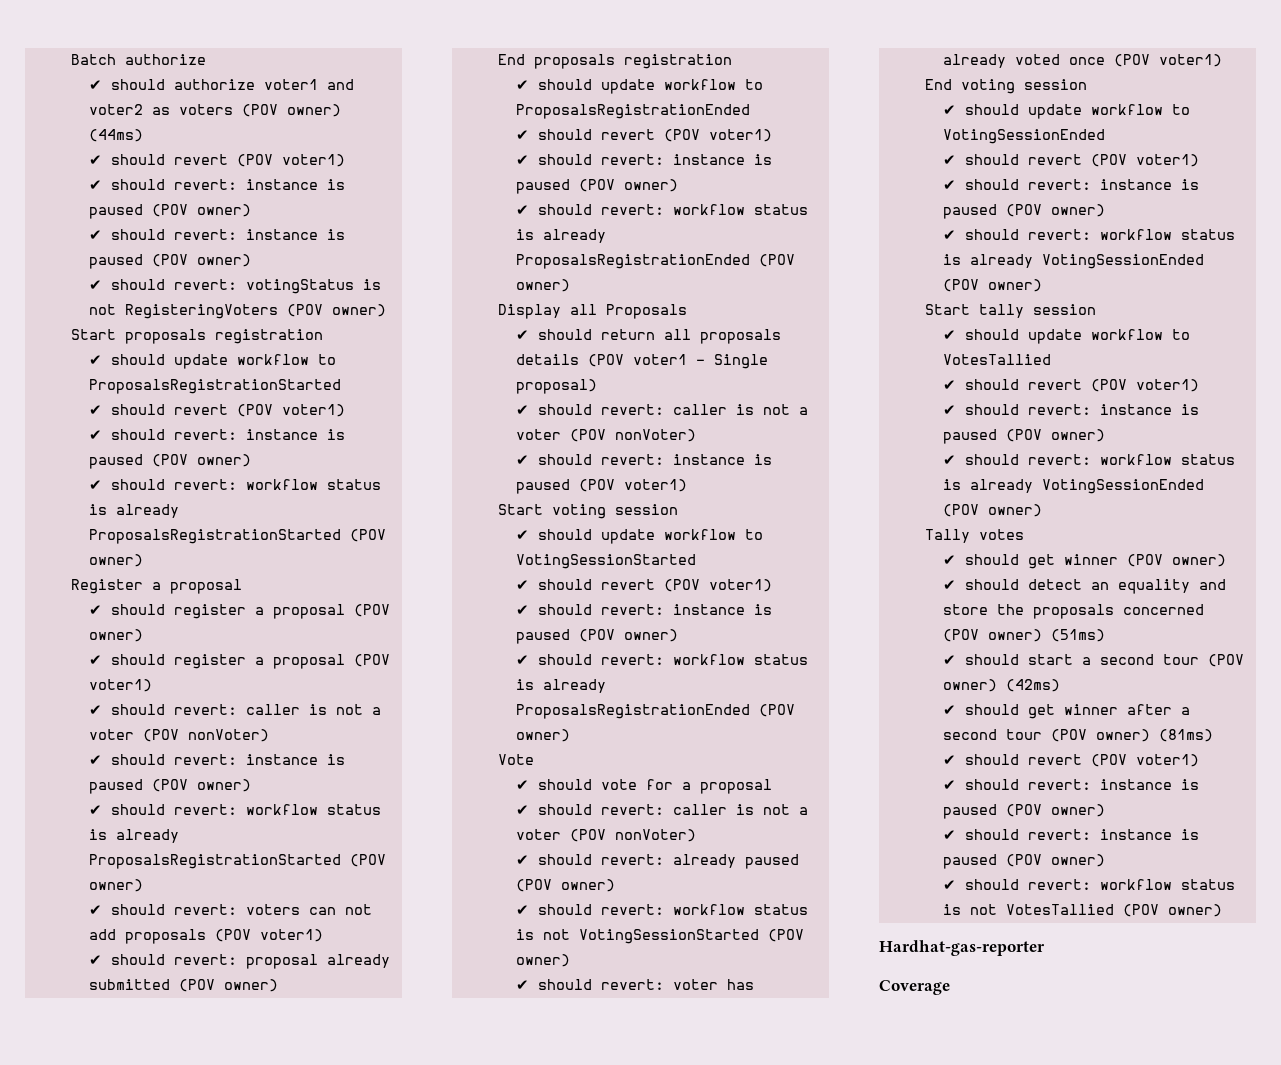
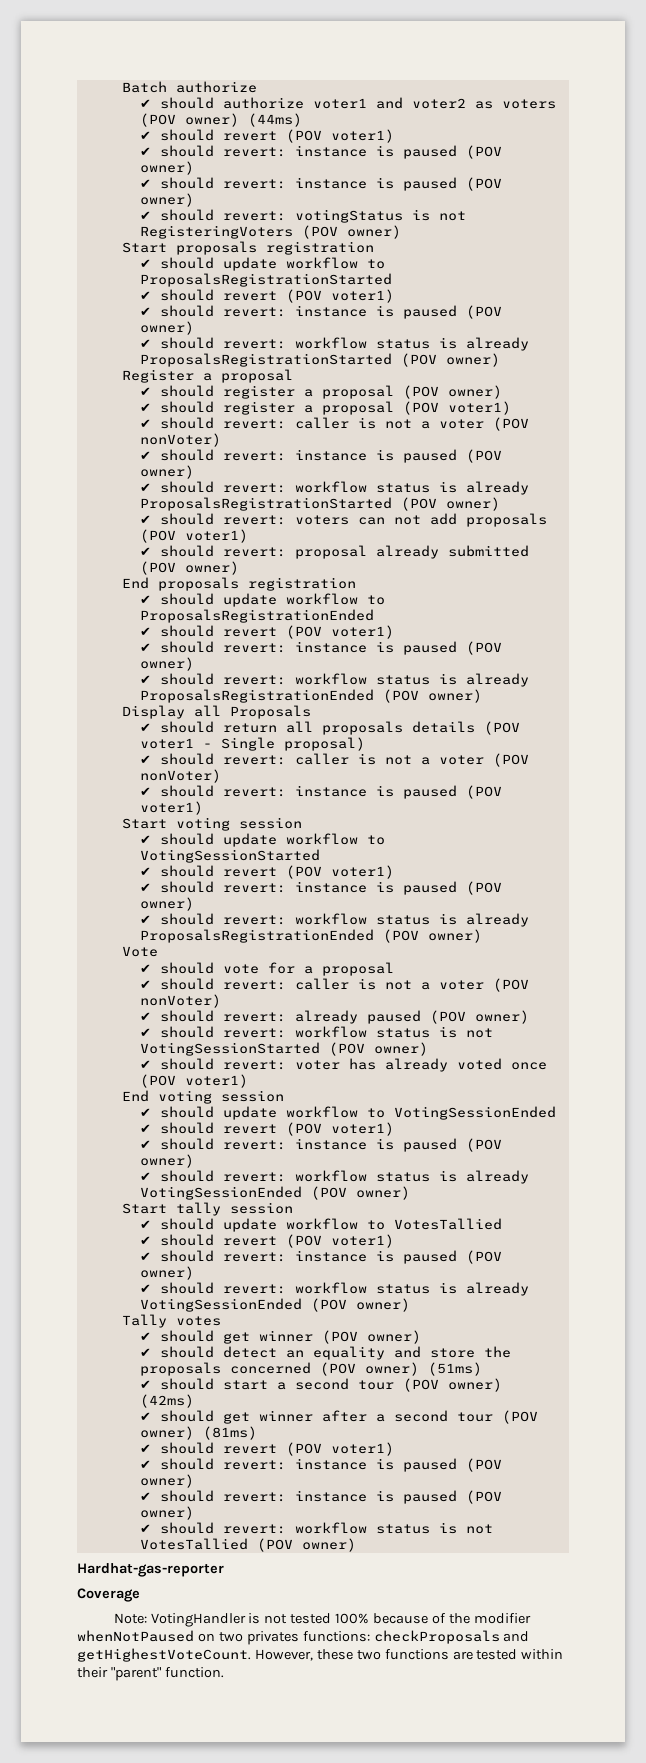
(950, 987) none -> [113,1613,531,1627] [77,1630,530,1645] [77,1648,564,1662] [77,1667,224,1681] // Note: VotingHandler is not tested 100% because of the modifier whenNotPaused on two privates functions: checkProposals and getHighestVoteCount. However, these two functions are tested within their "parent" function.

